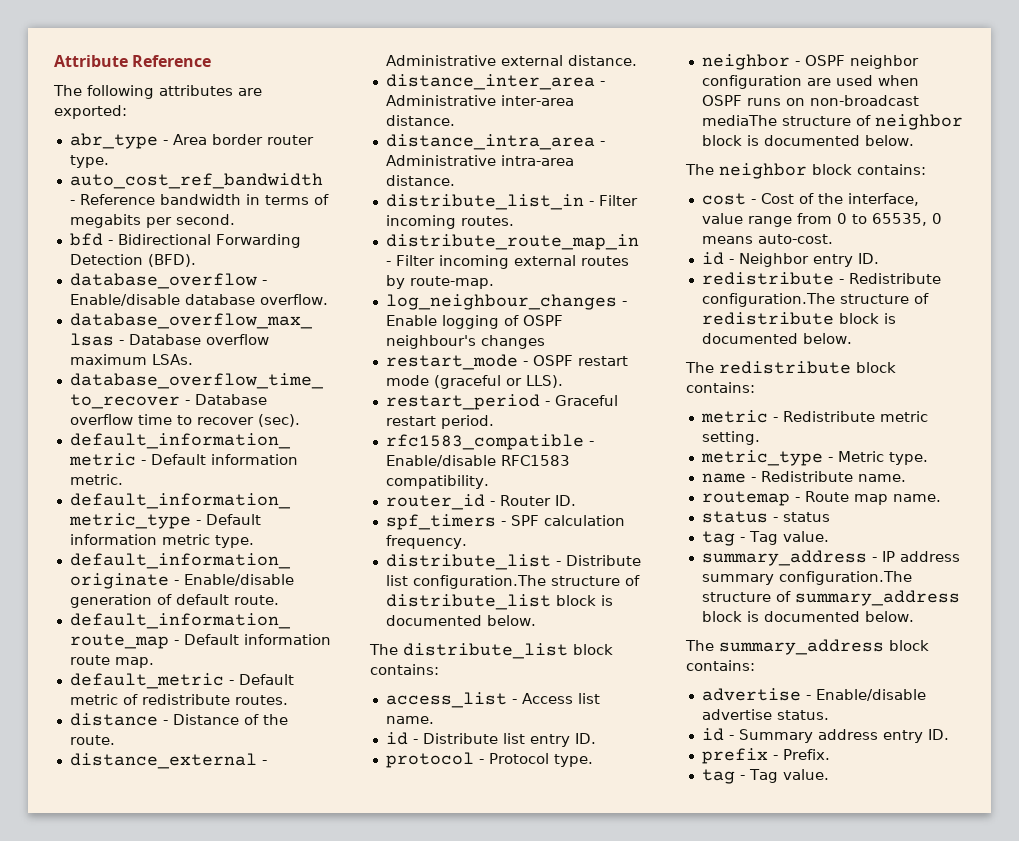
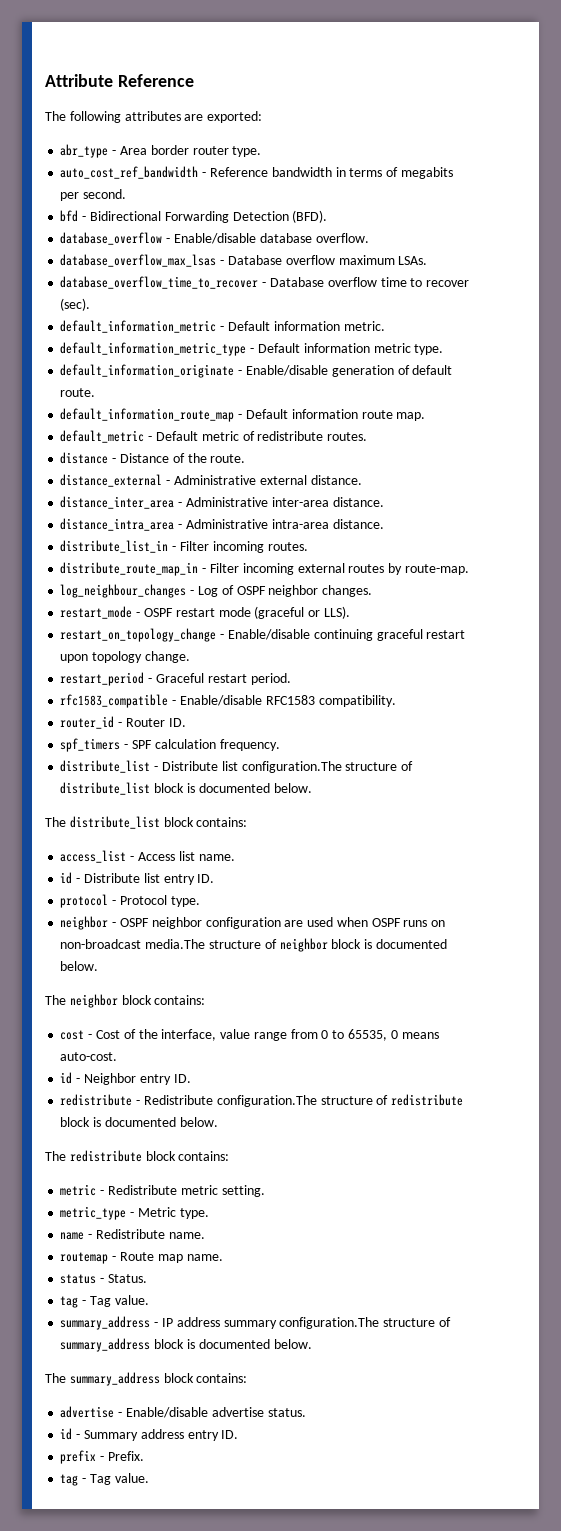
[385,315,563,329] [385,335,545,349] Enable logging of OSPF neighbour's changes -> [197,585,373,597] Log of OSPF neighbor changes.
(563, 381) none -> [60,628,466,642] [60,651,190,663] // restart_on_topology_change - Enable/disable continuing graceful restart upon topology change.
[701,115,777,126] mediaThe -> [145,939,206,949] media.The
[782,512,830,522] status -> [107,1274,147,1283] Status.

